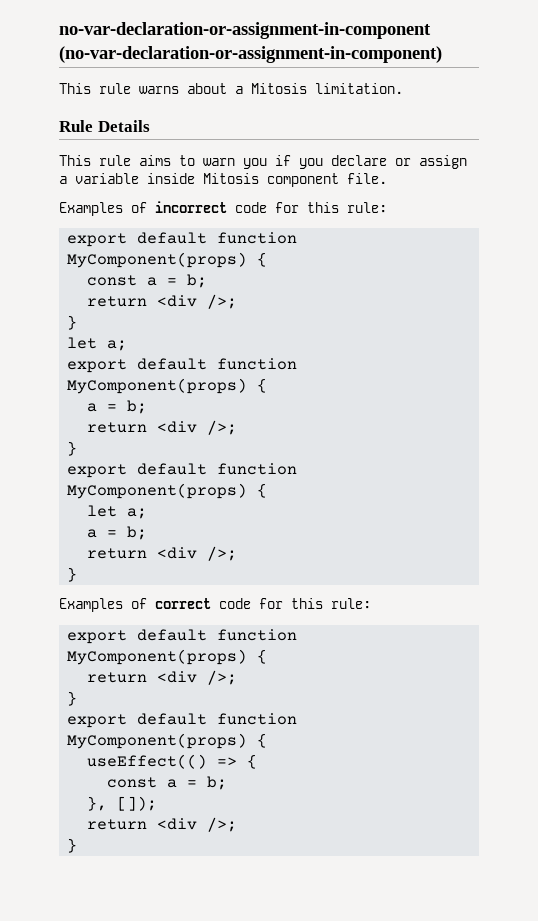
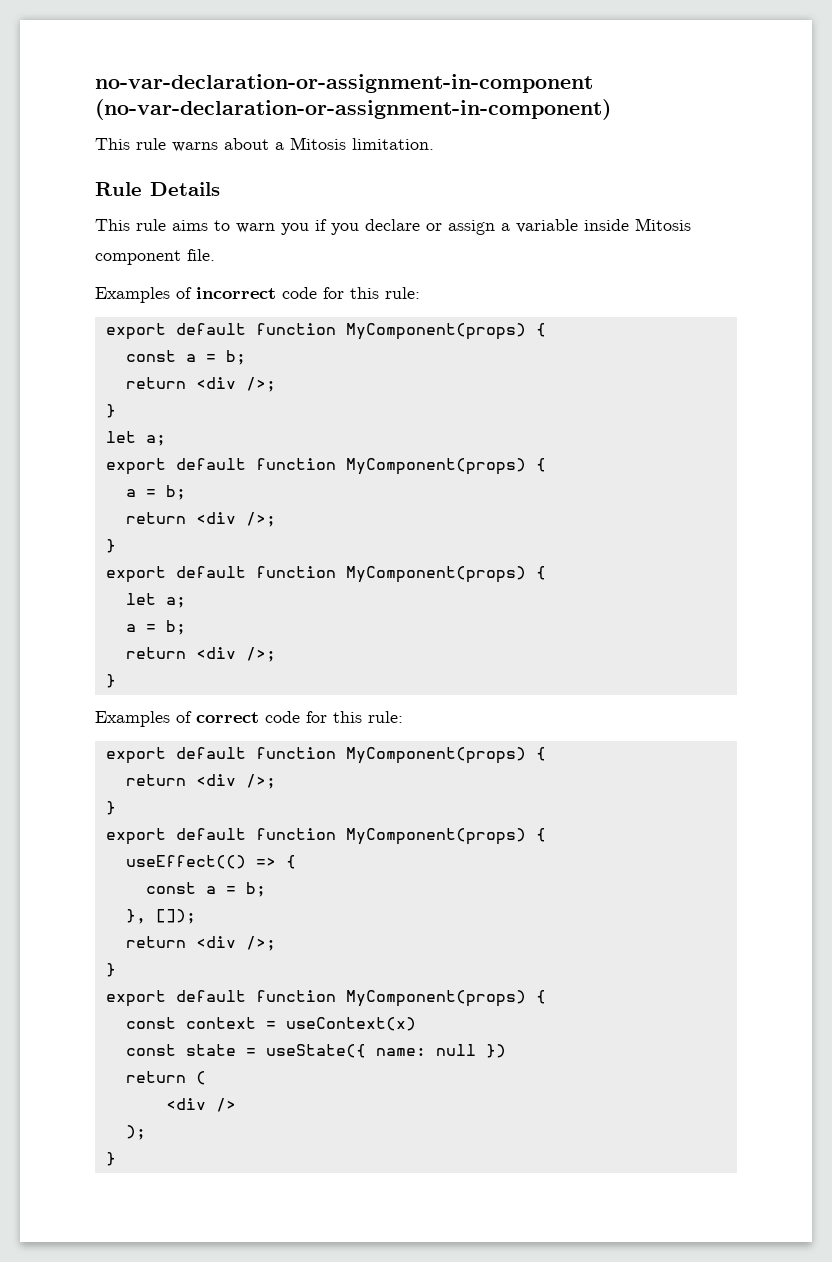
(78, 845) none -> [105,990,546,1007] [125,1017,416,1031] [125,1044,506,1058] [125,1071,206,1085] [165,1098,236,1112] [125,1125,146,1140] [105,1152,116,1166] // export default function MyComponent(props) { // const context = useContext(x) // const state = useState({ name: null }) // return ( // <div /> // ); // }

